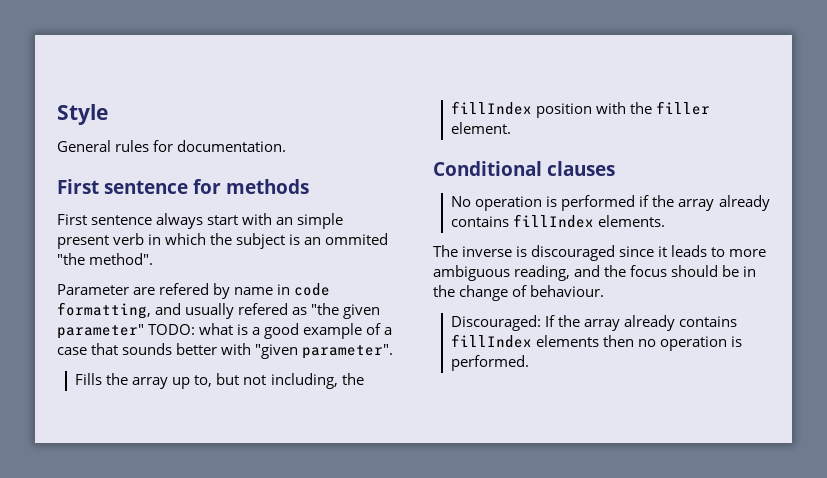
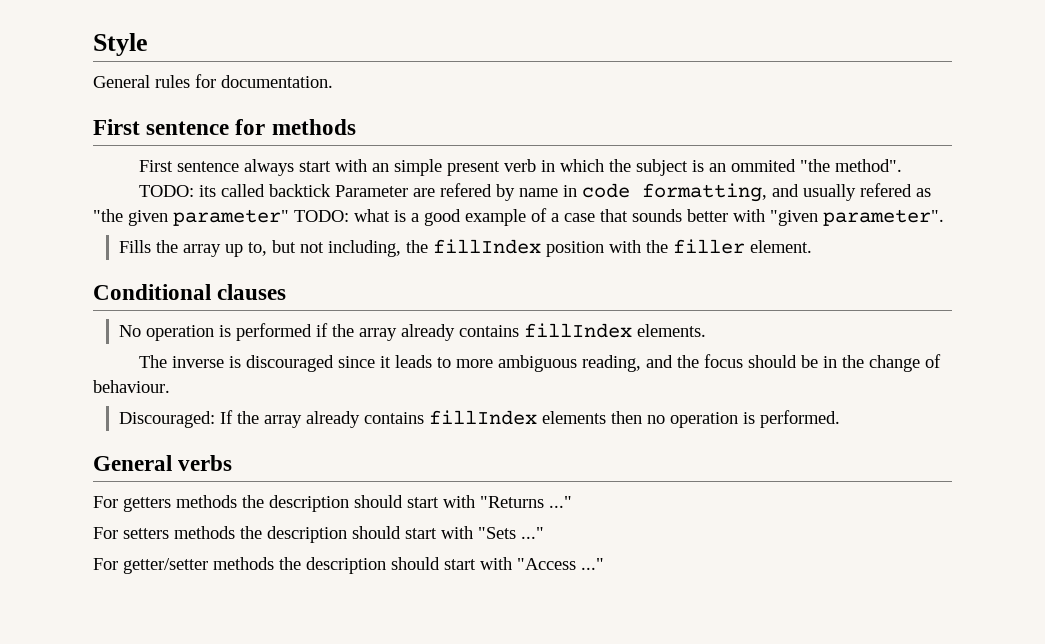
(154, 259) none -> [139,184,332,197] TODO: its called backtick
(530, 363) none -> [93,455,233,471] [93,495,572,512] [93,526,544,543] [93,557,604,574] // General verbs // For getters methods the description should start with "Returns ..." // For setters methods the description should start with "Sets ..." // For getter/setter methods the description should start with "Access ..."

